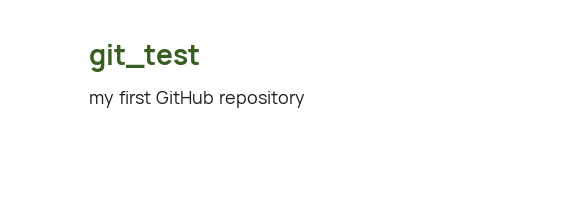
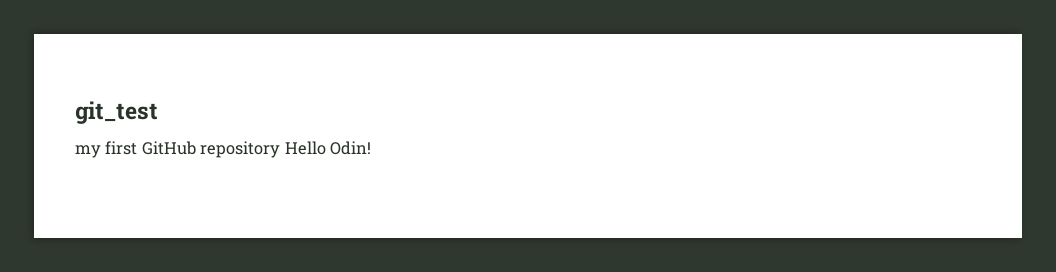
(305, 99) none -> [284,141,372,155] Hello Odin!

